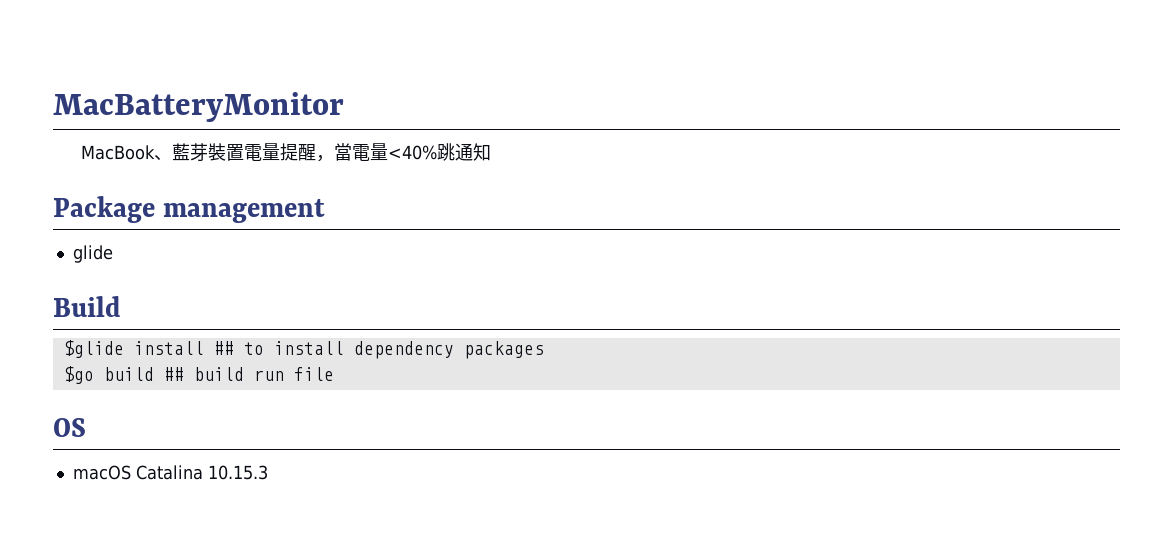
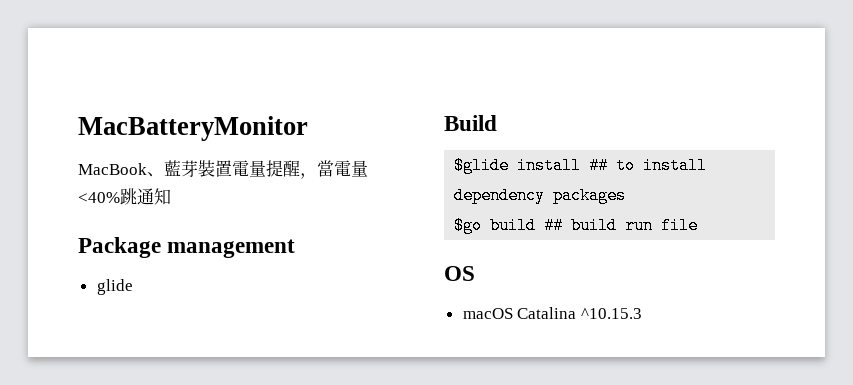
[207,465,268,480] 10.15.3 -> [580,308,642,319] ^10.15.3

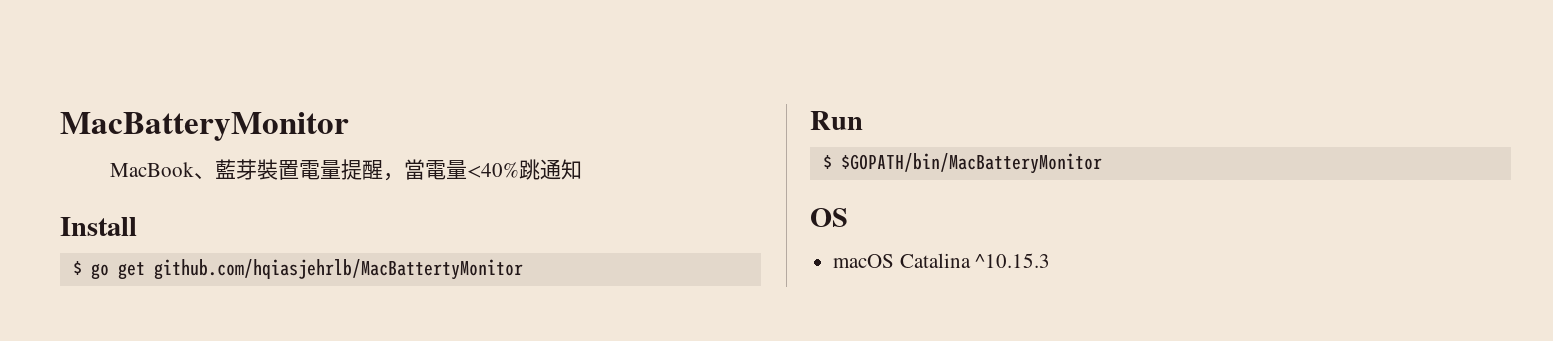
[78,237,296,258] [96,279,133,295] [444,115,497,131] [454,157,708,174] [454,187,627,204] [454,217,699,234] Package management // glide // Build // $glide install ## to install dependency packages // $go build ## build run file -> [60,217,137,236] [72,259,523,280] [810,111,863,130] [822,153,1102,174] Install // $ go get github.com/hqiasjehrlb/MacBattertyMonitor // Run // $ $GOPATH/bin/MacBatteryMonitor

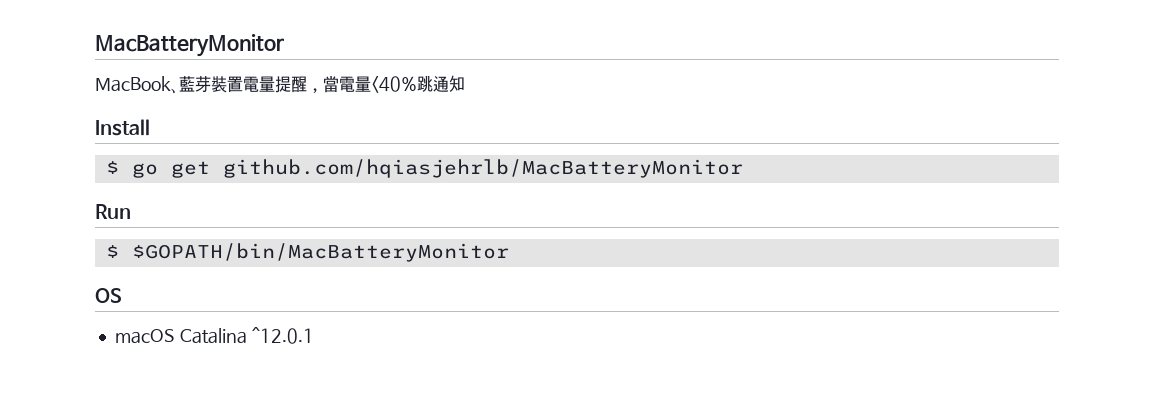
[153,259,523,280] github.com/hqiasjehrlb/MacBattertyMonitor -> [222,159,743,178] github.com/hqiasjehrlb/MacBatteryMonitor
[975,253,1051,268] ^10.15.3 -> [251,327,314,344] ^12.0.1

